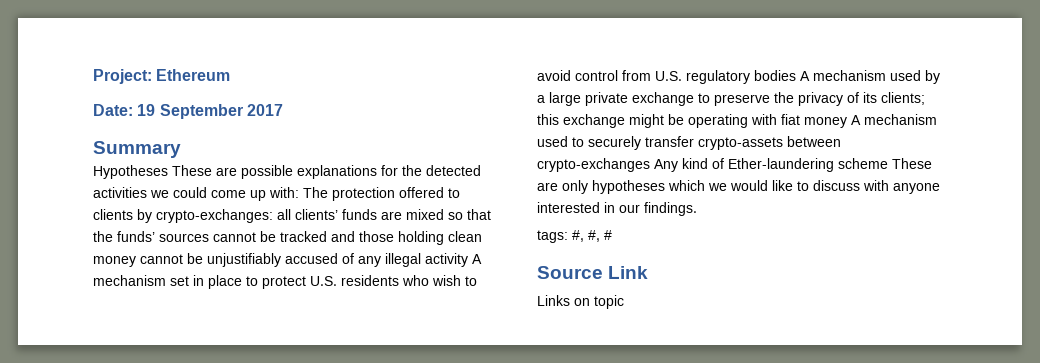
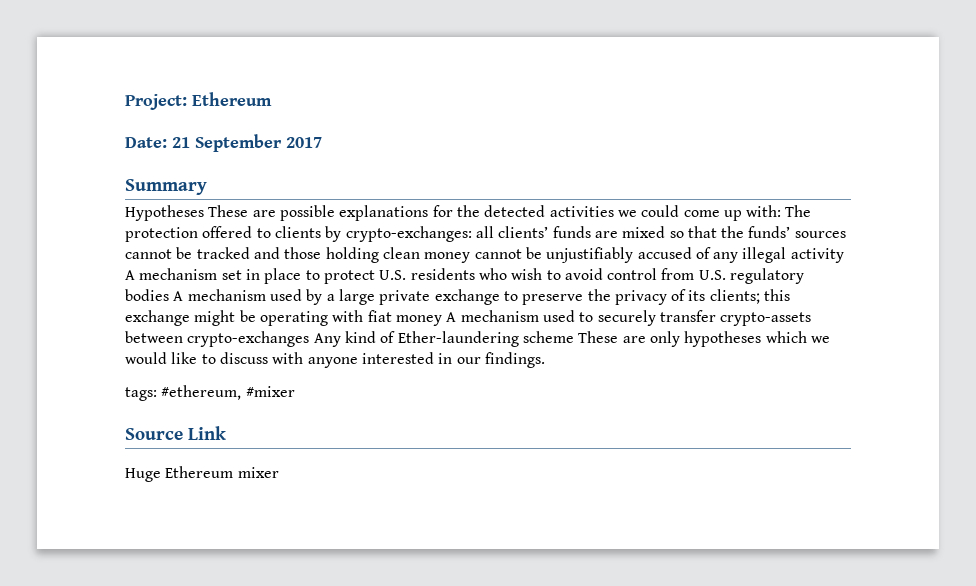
[137,104,156,116] 19 -> [172,137,190,148] 21
[572,230,612,242] #, #, # -> [161,385,295,400] #ethereum, #mixer
[537,295,624,309] Links on topic -> [125,466,279,482] Huge Ethereum mixer

